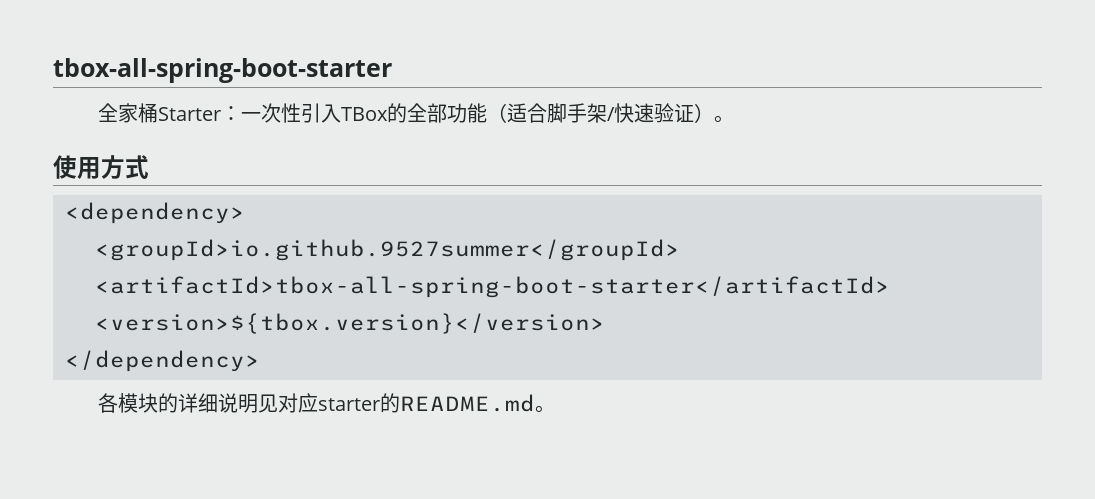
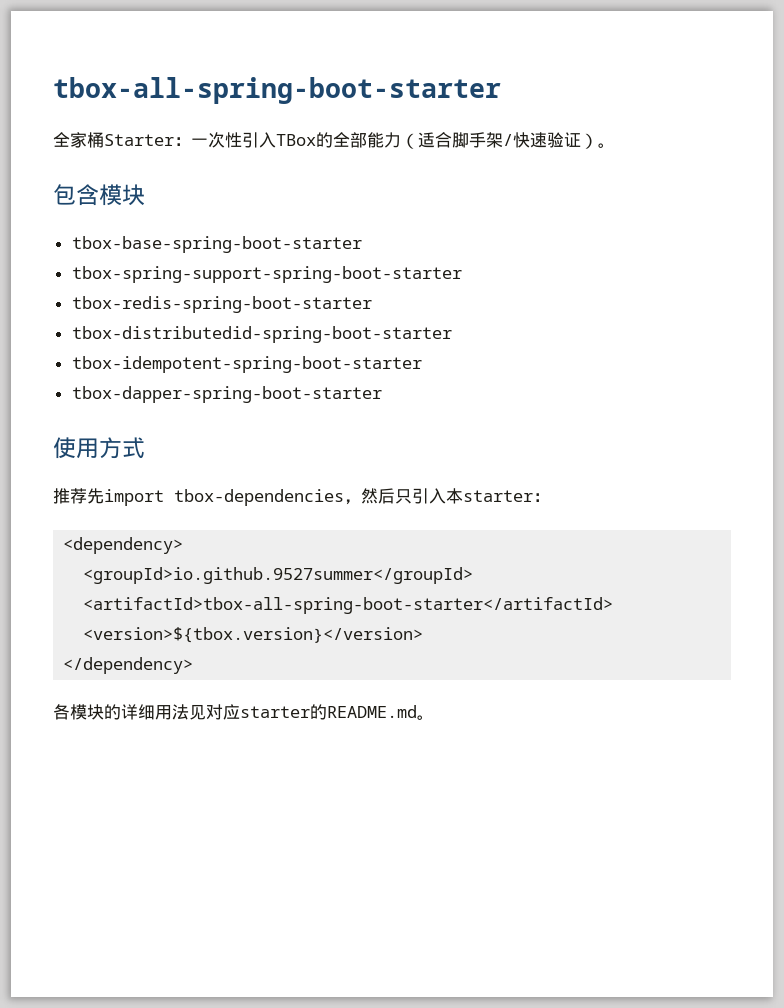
[447,103,488,123] 功能 -> [367,132,401,148] 能力
[53,155,149,179] 使用方式 -> [53,184,145,206] [71,236,362,253] [71,266,462,283] [71,296,372,313] [71,326,452,343] [71,356,422,373] [71,386,382,403] [53,437,145,459] [53,488,550,506] 包含模块 // tbox-base-spring-boot-starter // tbox-spring-support-spring-boot-starter // tbox-redis-spring-boot-starter // tbox-distributedid-spring-boot-starter // tbox-idempotent-spring-boot-starter // tbox-dapper-spring-boot-starter // 使用方式 // 推荐先import tbox-dependencies，然后只引入本starter：
[218,393,259,413] 说明 -> [155,704,189,720] 用法

